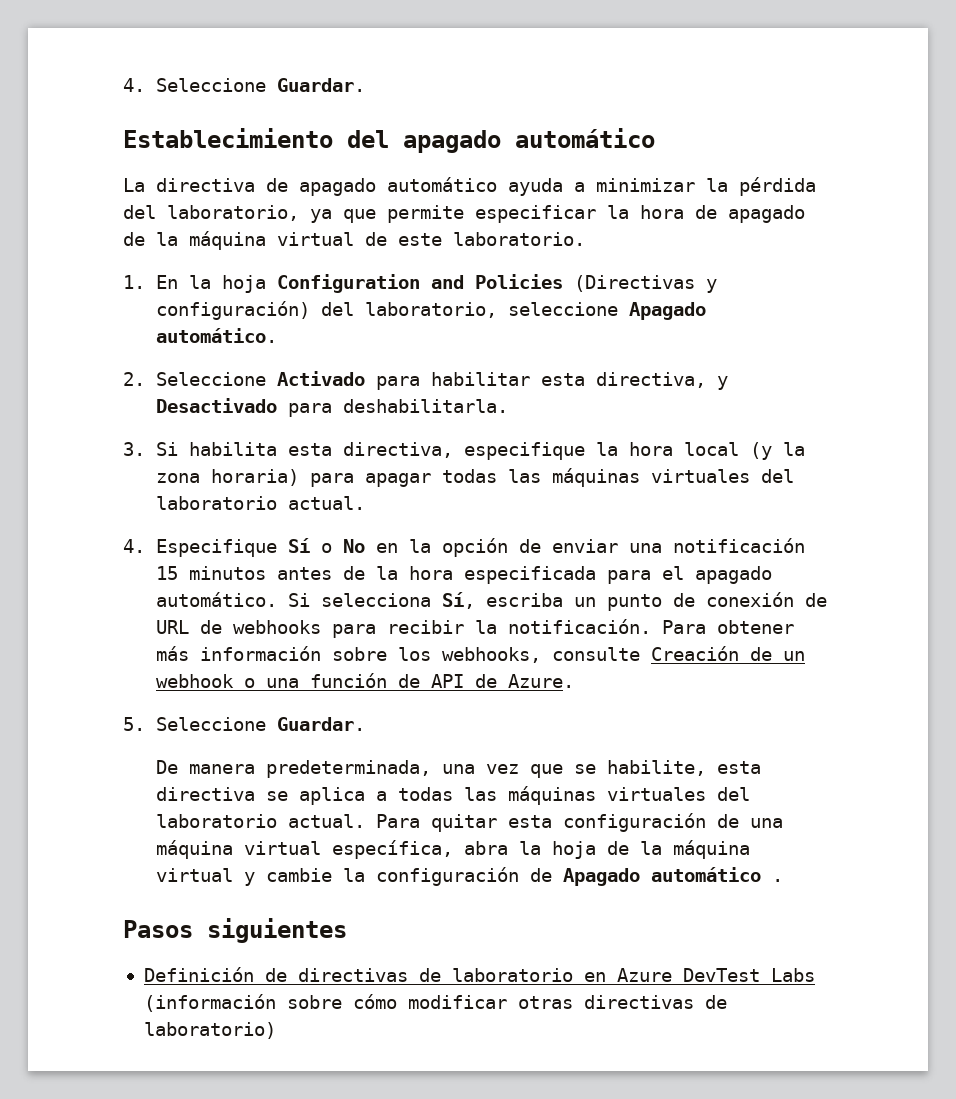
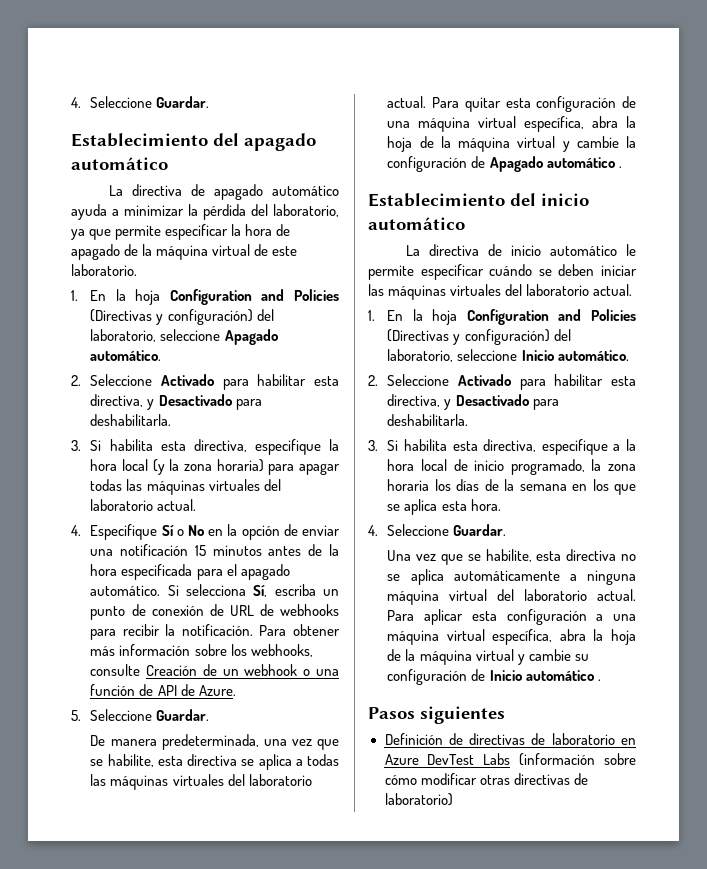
(784, 880) none -> [368,193,589,207] [368,217,465,230] [406,244,636,256] [368,264,637,280] [368,284,633,300] [368,309,636,325] [387,329,571,345] [387,349,629,362] [368,374,636,390] [387,394,559,410] [387,414,469,426] [368,439,636,455] [387,459,636,475] [387,479,636,495] [387,499,501,515] [368,524,507,536] [387,549,636,565] [387,569,636,585] [387,589,636,605] [387,609,636,625] [387,629,636,645] [387,649,589,665] [387,669,601,685] // Establecimiento del inicio automático // La directiva de inicio automático le permite especificar cuándo se deben iniciar las máquinas virtuales del laboratorio actual. // 1. En la hoja Configuration and Policies (Directivas y configuración) del laboratorio, seleccione Inicio automático. // 2. Seleccione Activado para habilitar esta directiva, y Desactivado para deshabilitarla. // 3. Si habilita esta directiva, especifique a la hora local de inicio programado, la zona horaria los días de la semana en los que se aplica esta hora. // 4. Seleccione Guardar. // Una vez que se habilite, esta directiva no se aplica automáticamente a ninguna máquina virtual del laboratorio actual. Para aplicar esta configuración a una máquina virtual específica, abra la hoja de la máquina virtual y cambie su configuración de Inicio automático .

